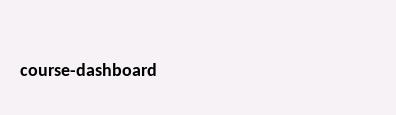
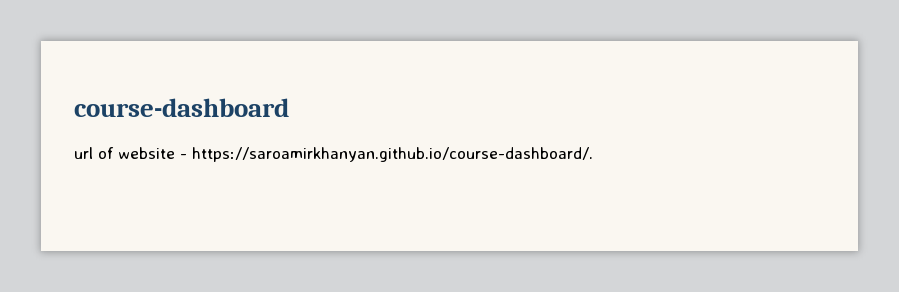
(157, 69) none -> [74,147,593,162] // url of website - https://saroamirkhanyan.github.io/course-dashboard/.

